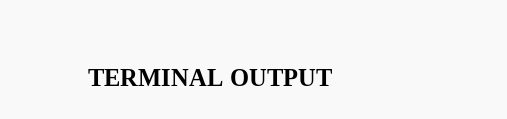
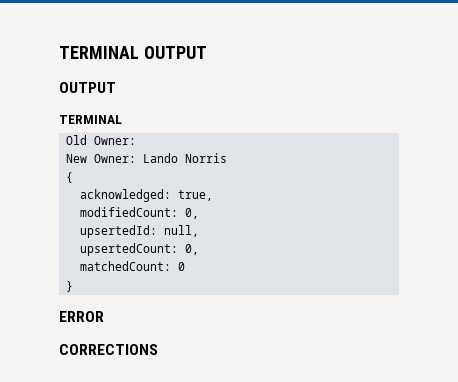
(332, 77) none -> [59,82,116,93] [59,115,122,124] [65,135,136,145] [65,153,227,163] [65,172,73,183] [79,189,213,202] [79,207,199,219] [79,225,199,238] [79,243,199,256] [79,261,185,271] [65,281,73,292] [59,311,104,322] [59,344,158,355] // OUTPUT // TERMINAL // Old Owner: // New Owner: Lando Norris // { // acknowledged: true, // modifiedCount: 0, // upsertedId: null, // upsertedCount: 0, // matchedCount: 0 // } // ERROR // CORRECTIONS

